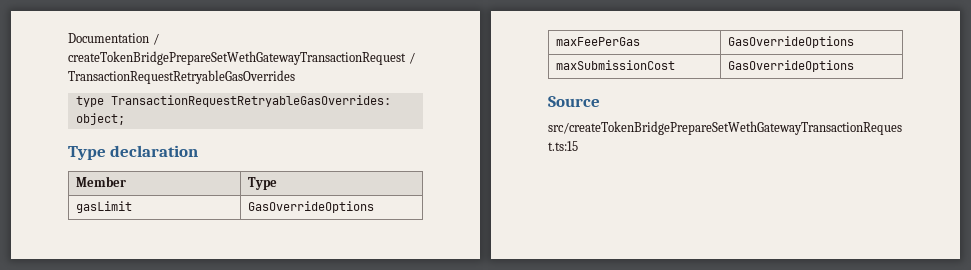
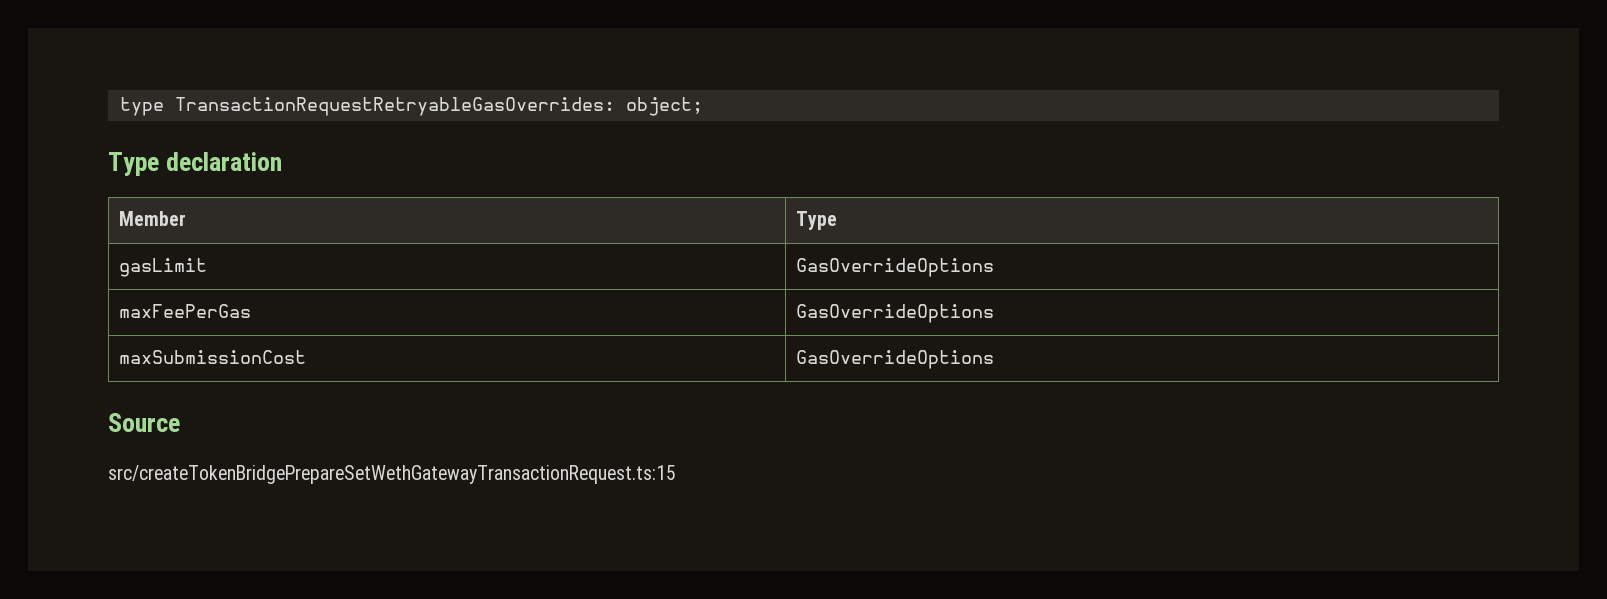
[68,33,159,45] [68,51,415,65] [68,70,295,84] Documentation / createTokenBridgePrepareSetWethGatewayTransactionRequest / TransactionRequestRetryableGasOverrides // -> (119, 106) none

